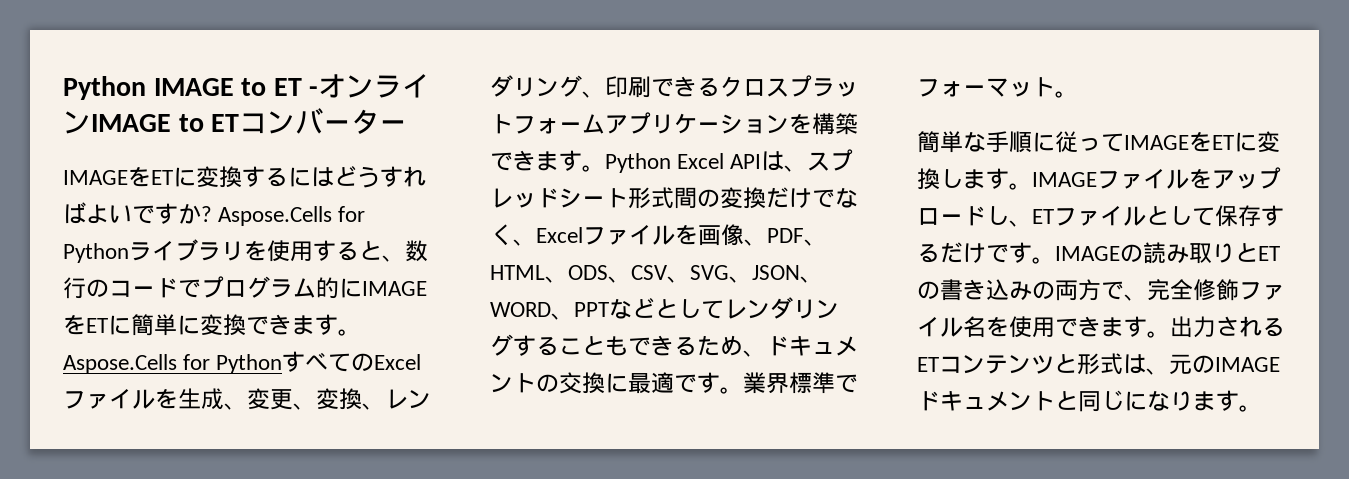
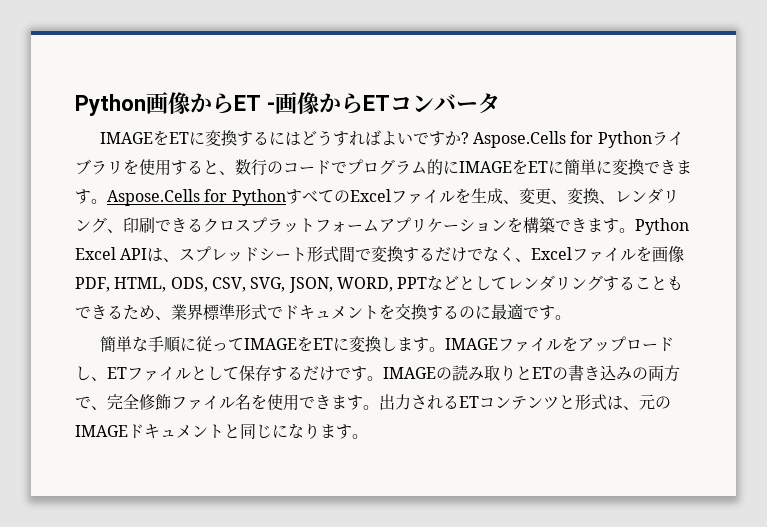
[63,74,431,100] [63,111,204,134] Python IMAGE to ET -オンラインIMAGE to -> [75,92,363,116] Python画像からET -画像から
[379,120,408,132] ー -> (500, 103) none
[697,187,766,209] の変換 -> [355,246,436,262] で変換する
[744,228,827,246] [490,265,823,283] [490,302,574,320] 、PDF、HTML、ODS、CSV、SVG、JSON、WORD、 -> [75,277,393,293] PDF, HTML, ODS, CSV, SVG, JSON, WORD,
[766,336,858,356] [490,372,858,394] [917,77,1055,97] ドキュメントの交換に最適です。業界標準でフォーマット -> [171,303,555,320] 業界標準形式でドキュメントを交換するのに最適です

